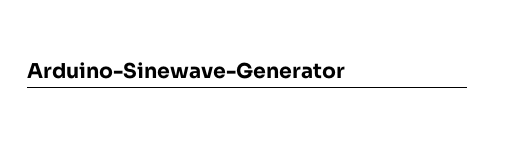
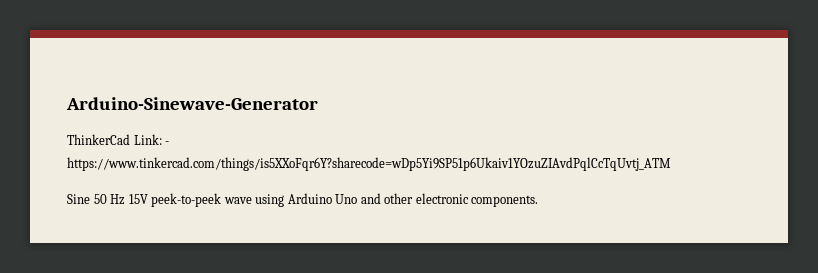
(345, 70) none -> [67,134,170,145] [67,157,671,171] [67,193,539,207] // ThinkerCad Link: - https://www.tinkercad.com/things/is5XXoFqr6Y?sharecode=wDp5Yi9SP51p6Ukaiv1YOzuZIAvdPqlCcTqUvtj_ATM // Sine 50 Hz 15V peek-to-peek wave using Arduino Uno and other electronic components.

